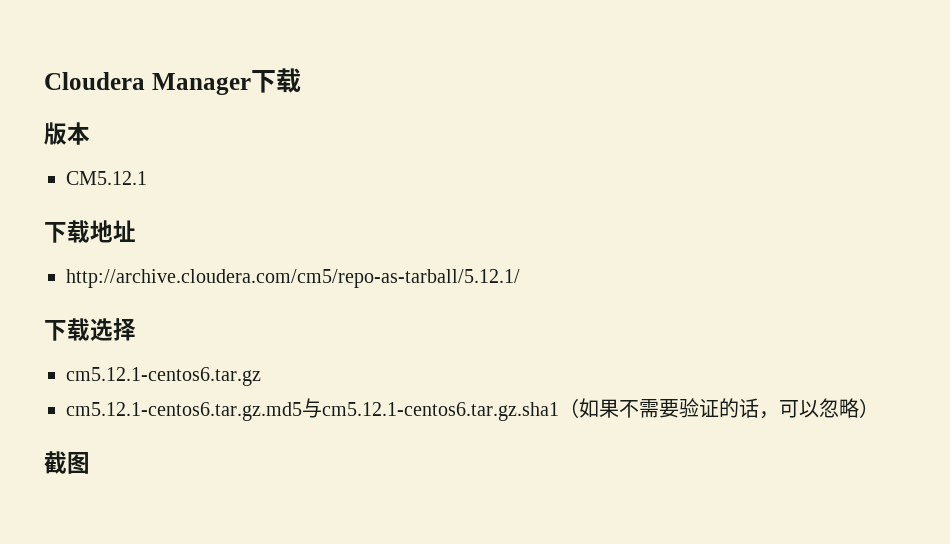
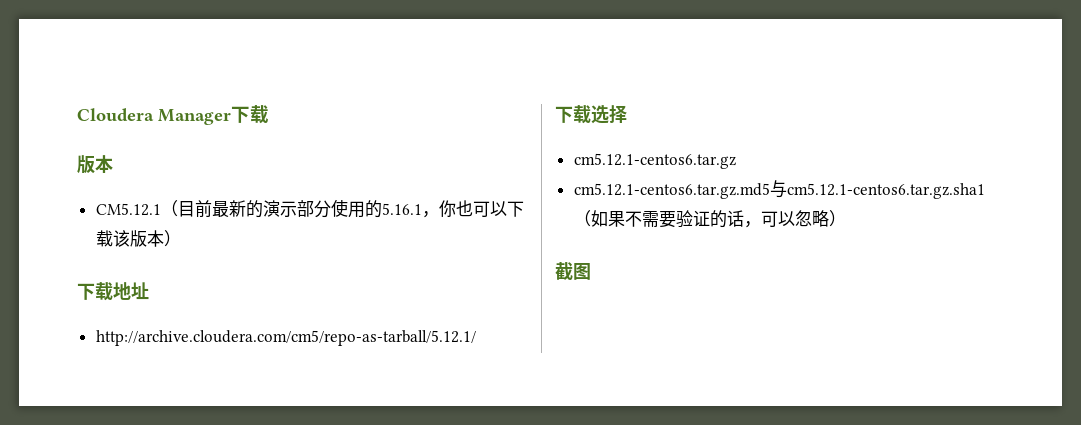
(147, 178) none -> [160,199,524,218] [95,230,181,247] （目前最新的演示部分使用的5.16.1，你也可以下载该版本）

